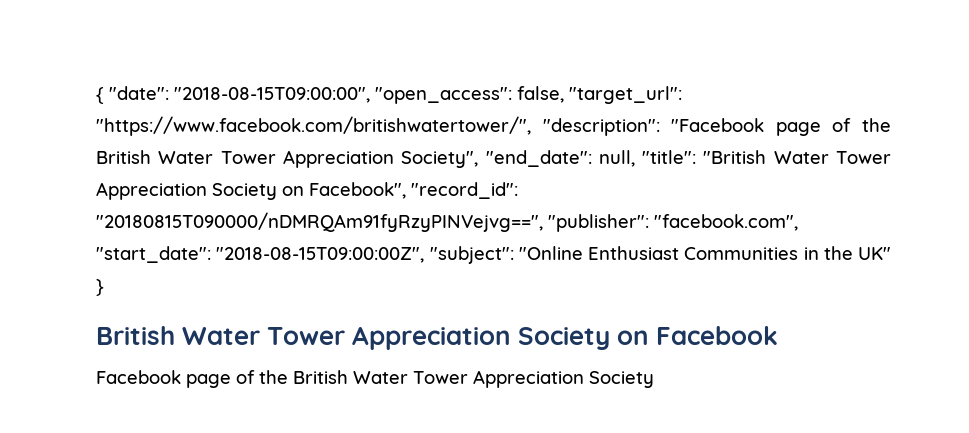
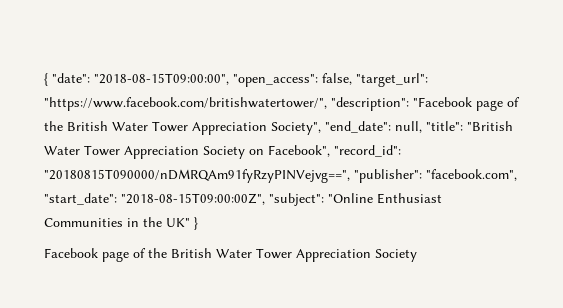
[96,326,779,350] // British Water Tower Appreciation Society on Facebook -> (198, 223) none

